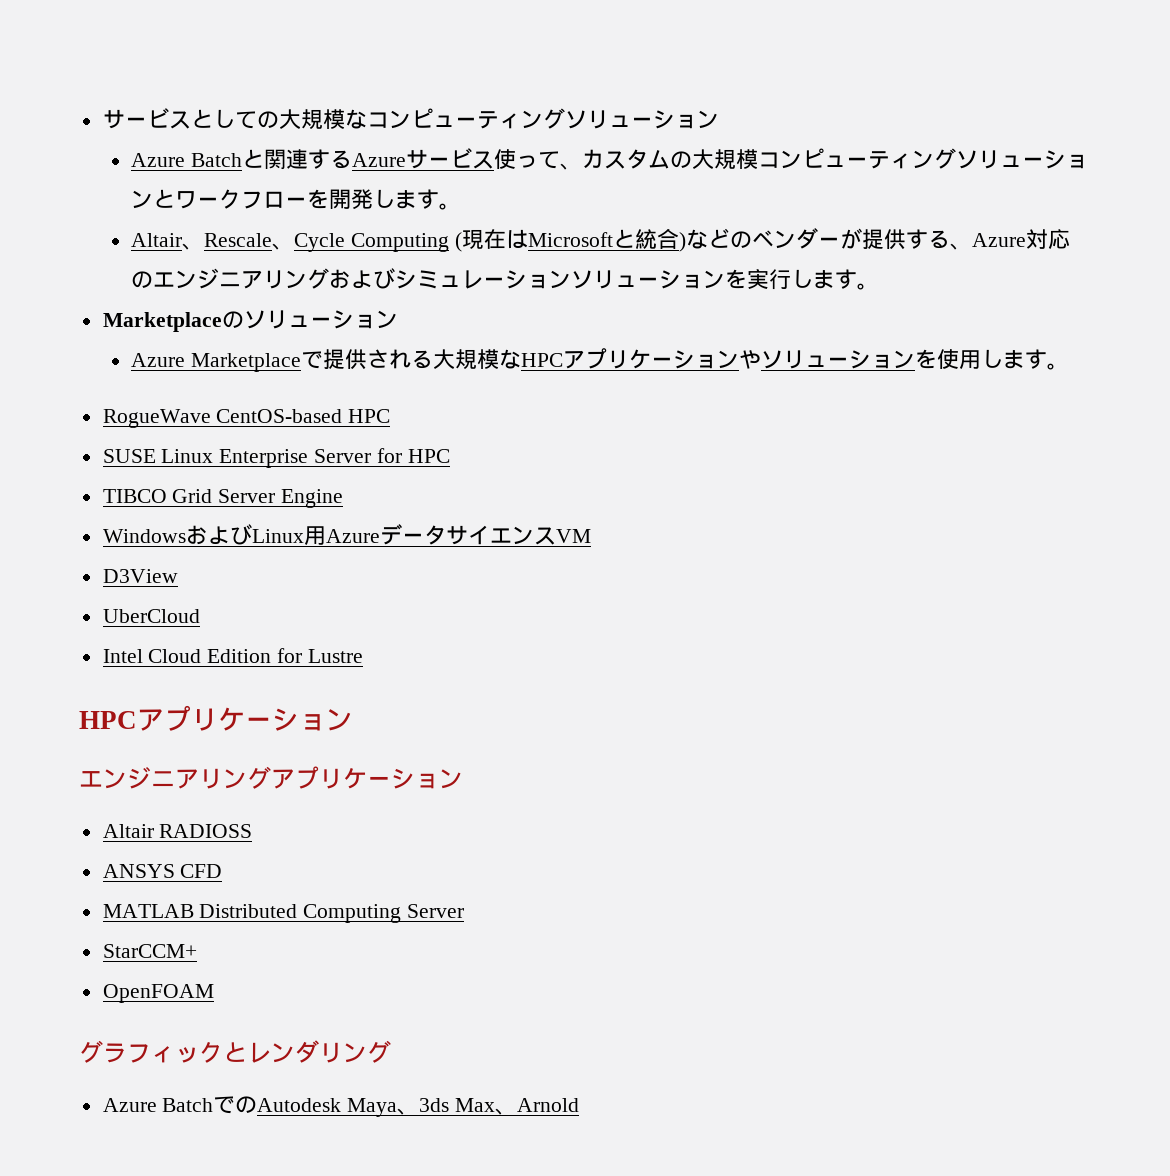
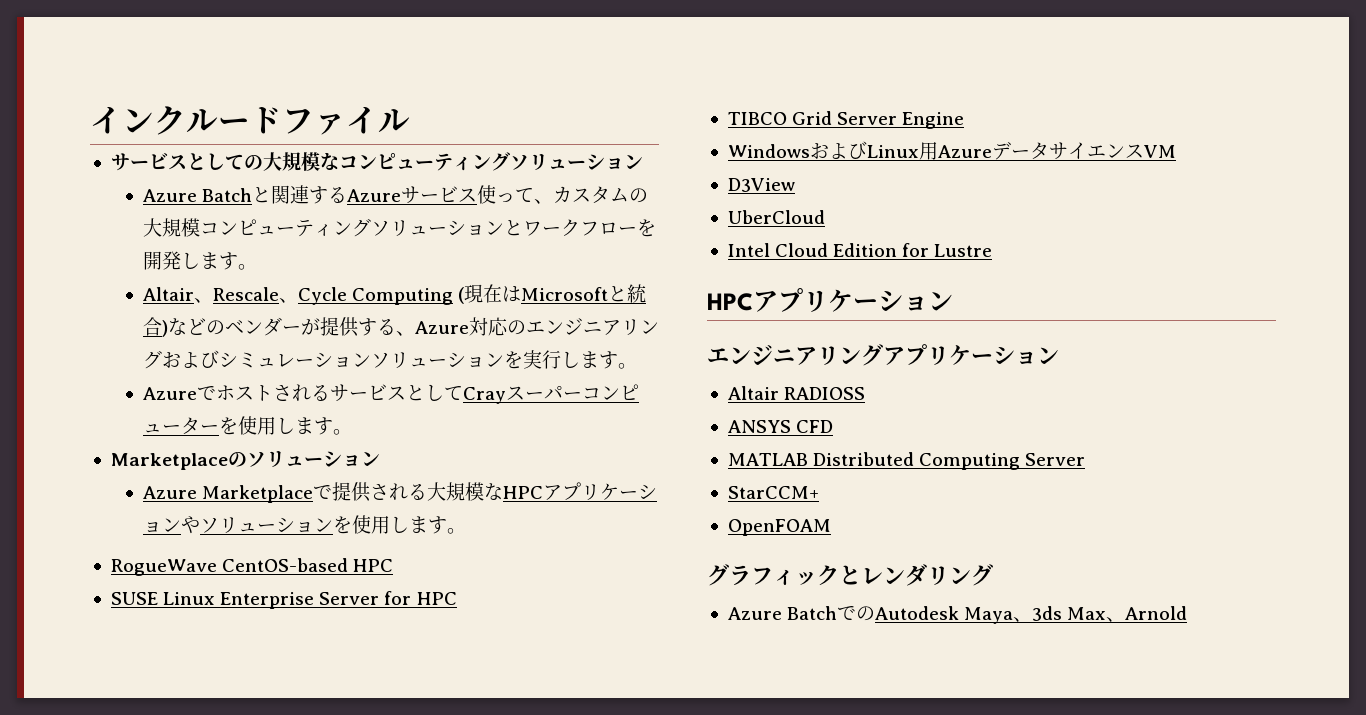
(102, 119) none -> [90,106,410,135] インクルードファイル //
(880, 286) none -> [142,384,639,404] [142,416,352,435] // AzureでホストされるサービスとしてCrayスーパーコンピューターを使用します。

